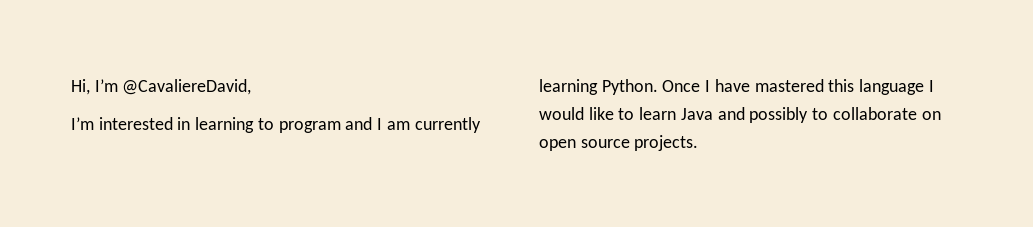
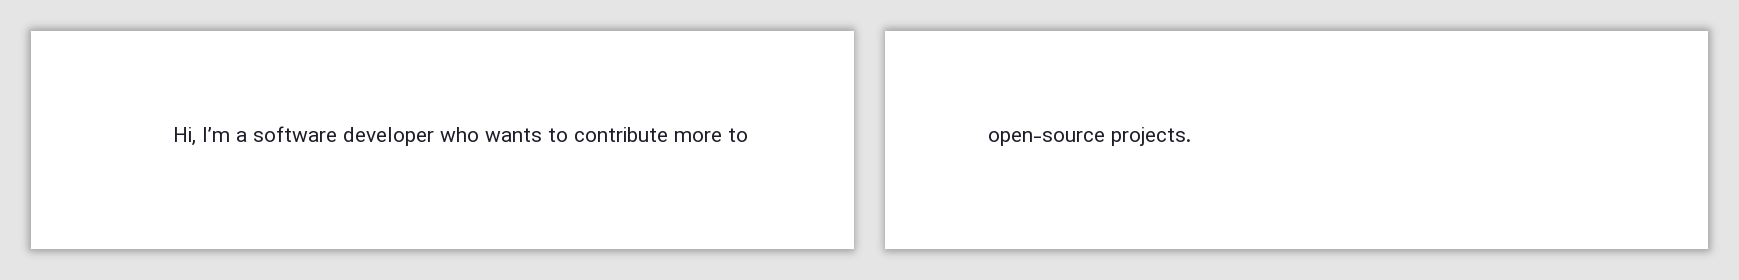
[122,79,252,95] [71,117,481,133] [539,79,934,95] [539,107,941,123] [539,139,630,151] @CavaliereDavid, // I’m interested in learning to program and I am currently learning Python. Once I have mastered this language I would like to learn Java and possibly to collaborate on open source -> [235,126,1105,146] a software developer who wants to contribute more to open-source

